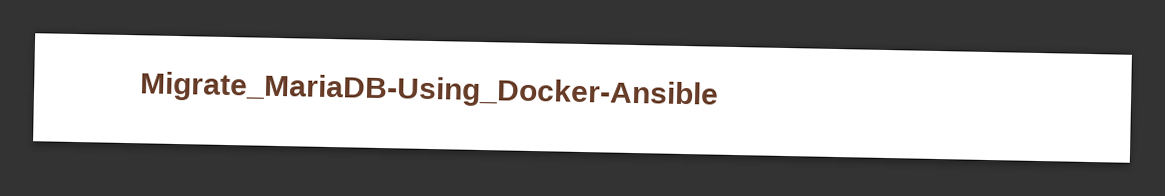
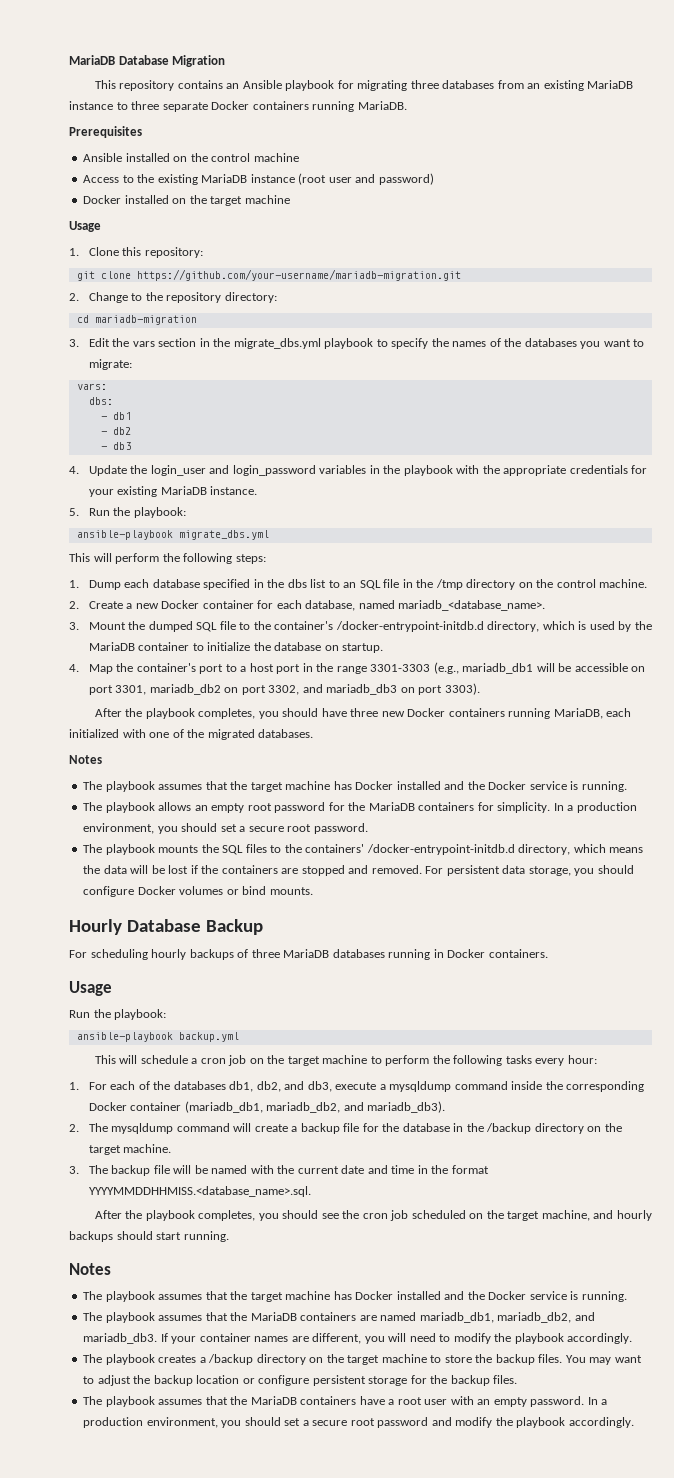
[139,71,719,111] Migrate_MariaDB-Using_Docker-Ansible -> [69,55,226,67] [94,80,634,91] [69,101,407,112] [69,126,142,138] [83,153,299,162] [83,173,434,185] [83,195,290,206] [69,221,101,232] [69,247,203,258] [76,269,461,281] [69,292,277,303] [76,315,197,325] [69,338,645,349] [88,359,132,370] [76,383,107,390] [88,397,113,405] [100,412,131,420] [100,427,131,435] [100,442,131,450] [69,465,648,476] [88,486,258,497] [69,507,186,518] [76,530,269,540] [69,553,266,564] [69,579,648,590] [69,600,546,611] [69,621,652,632] [88,642,384,653] [69,662,646,674] [88,683,480,695] [94,708,632,719] [69,729,314,740] [69,755,102,764] [83,781,627,792] [83,802,637,813] [83,823,368,834] [83,844,644,855] [83,865,634,876] [83,886,313,897] [69,919,263,935] [69,949,548,960] [69,981,112,996] [69,1009,167,1020] [76,1032,239,1042] [94,1055,597,1066] [69,1081,645,1092] [88,1101,446,1113] [69,1123,622,1134] [88,1144,172,1155] [69,1165,489,1176] [88,1186,311,1197] [94,1210,652,1221] [69,1231,229,1242] [69,1263,111,1275] [83,1291,627,1302] [83,1312,595,1323] [83,1333,633,1344] [83,1354,642,1365] [83,1375,518,1386] [83,1396,608,1407] [83,1417,634,1428] MariaDB Database Migration // This repository contains an Ansible playbook for migrating three databases from an existing MariaDB instance to three separate Docker containers running MariaDB. // Prerequisites // Ansible installed on the control machine // Access to the existing MariaDB instance (root user and password) // Docker installed on the target machine // Usage // 1. Clone this repository: // git clone https://github.com/your-username/mariadb-migration.git // 2. Change to the repository directory: // cd mariadb-migration // 3. Edit the vars section in the migrate_dbs.yml playbook to specify the names of the databases you want to migrate: // vars: // dbs: // - db1 // - db2 // - db3 // 4. Update the login_user and login_password variables in the playbook with the appropriate credentials for your existing MariaDB instance. // 5. Run the playbook: // ansible-playbook migrate_dbs.yml // This will perform the following steps: // 1. Dump each database specified in the dbs list to an SQL file in the /tmp directory on the control machine. // 2. Create a new Docker container for each database, named mariadb_<database_name>. // 3. Mount the dumped SQL file to the container's /docker-entrypoint-initdb.d directory, which is used by the MariaDB container to initialize the database on startup. // 4. Map the container's port to a host port in the range 3301-3303 (e.g., mariadb_db1 will be accessible on port 3301, mariadb_db2 on port 3302, and mariadb_db3 on port 3303). // After the playbook completes, you should have three new Docker containers running MariaDB, each initialized with one of the migrated databases. // Notes // The playbook assumes that the target machine has Docker installed and the Docker service is running. // The playbook allows an empty root password for the MariaDB containers for simplicity. In a production environment, you should set a secure root password. // The playbook mounts the SQL files to the containers' /docker-entrypoint-initdb.d directory, which means the data will be lost if the containers are stopped and removed. For persistent data storage, you should configure Docker volumes or bind mounts. // Hourly Database Backup // For scheduling hourly backups of three MariaDB databases running in Docker containers. // Usage // Run the playbook: // ansible-playbook backup.yml // This will schedule a cron job on the target machine to perform the following tasks every hour: // 1. For each of the databases db1, db2, and db3, execute a mysqldump command inside the corresponding Docker container (mariadb_db1, mariadb_db2, and mariadb_db3). // 2. The mysqldump command will create a backup file for the database in the /backup directory on the target machine. // 3. The backup file will be named with the current date and time in the format YYYYMMDDHHMISS.<database_name>.sql. // After the playbook completes, you should see the cron job scheduled on the target machine, and hourly backups should start running. // Notes // The playbook assumes that the target machine has Docker installed and the Docker service is running. // The playbook assumes that the MariaDB containers are named mariadb_db1, mariadb_db2, and mariadb_db3. If your container names are different, you will need to modify the playbook accordingly. // The playbook creates a /backup directory on the target machine to store the backup files. You may want to adjust the backup location or configure persistent storage for the backup files. // The playbook assumes that the MariaDB containers have a root user with an empty password. In a production environment, you should set a secure root password and modify the playbook accordingly.

